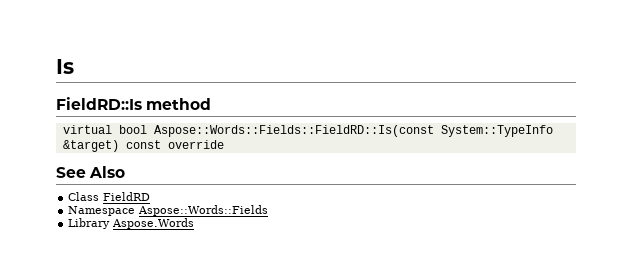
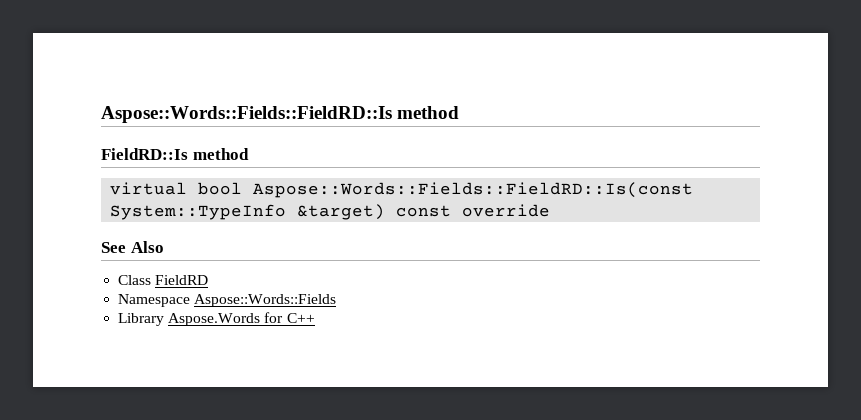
[56,59,74,74] Is -> [101,106,460,123] Aspose::Words::Fields::FieldRD::Is method
(195, 223) none -> [264,312,315,323] for C++

